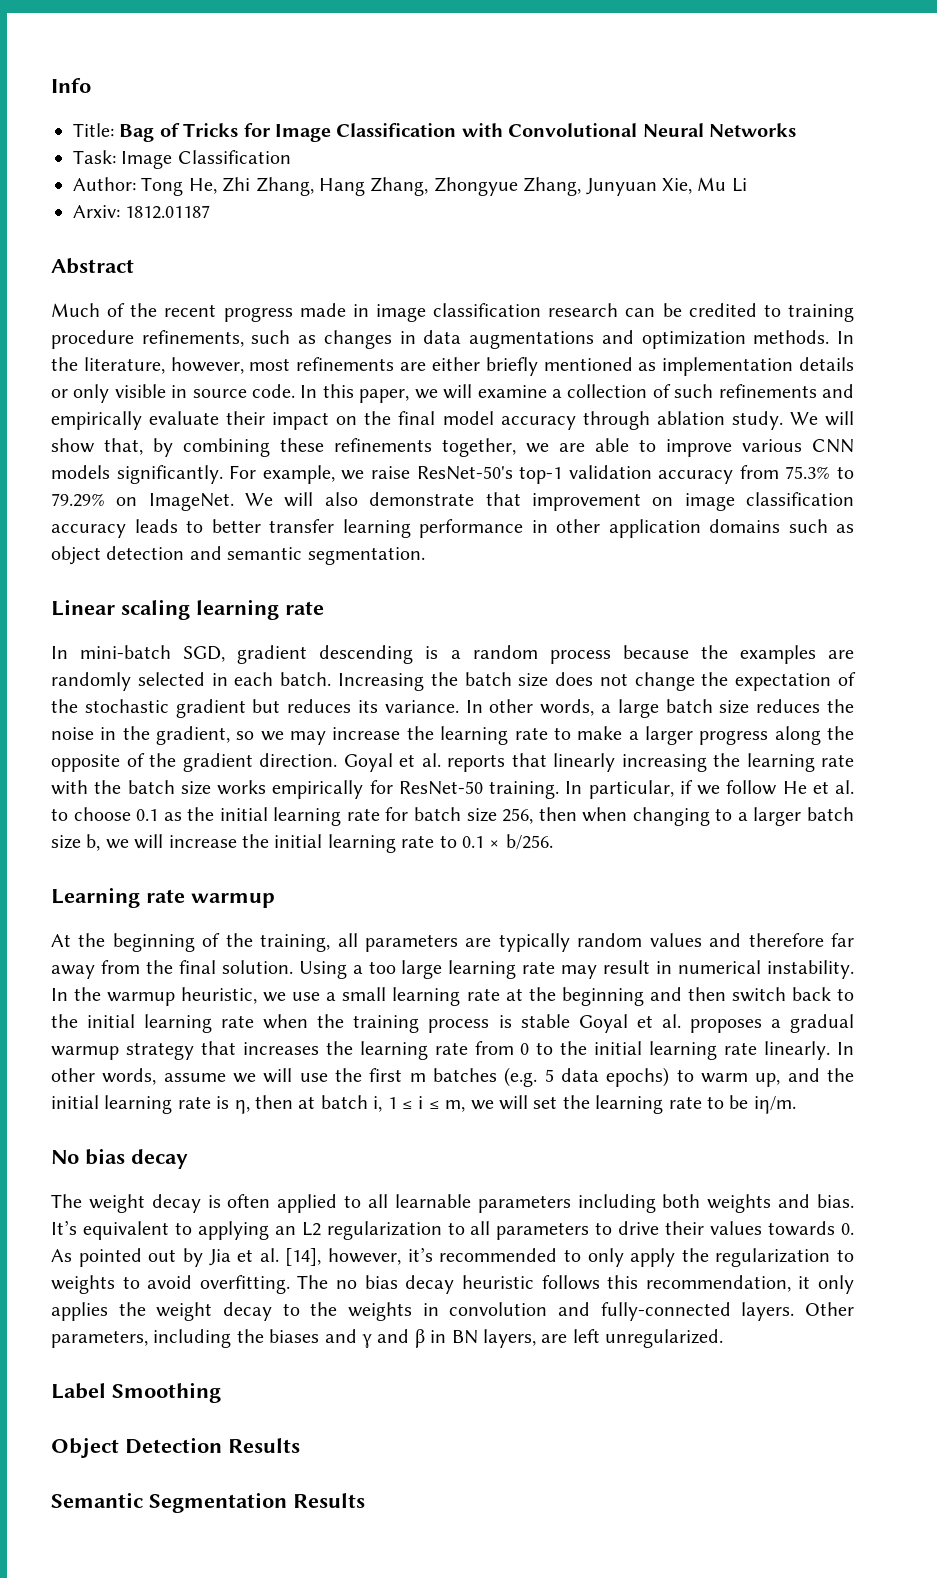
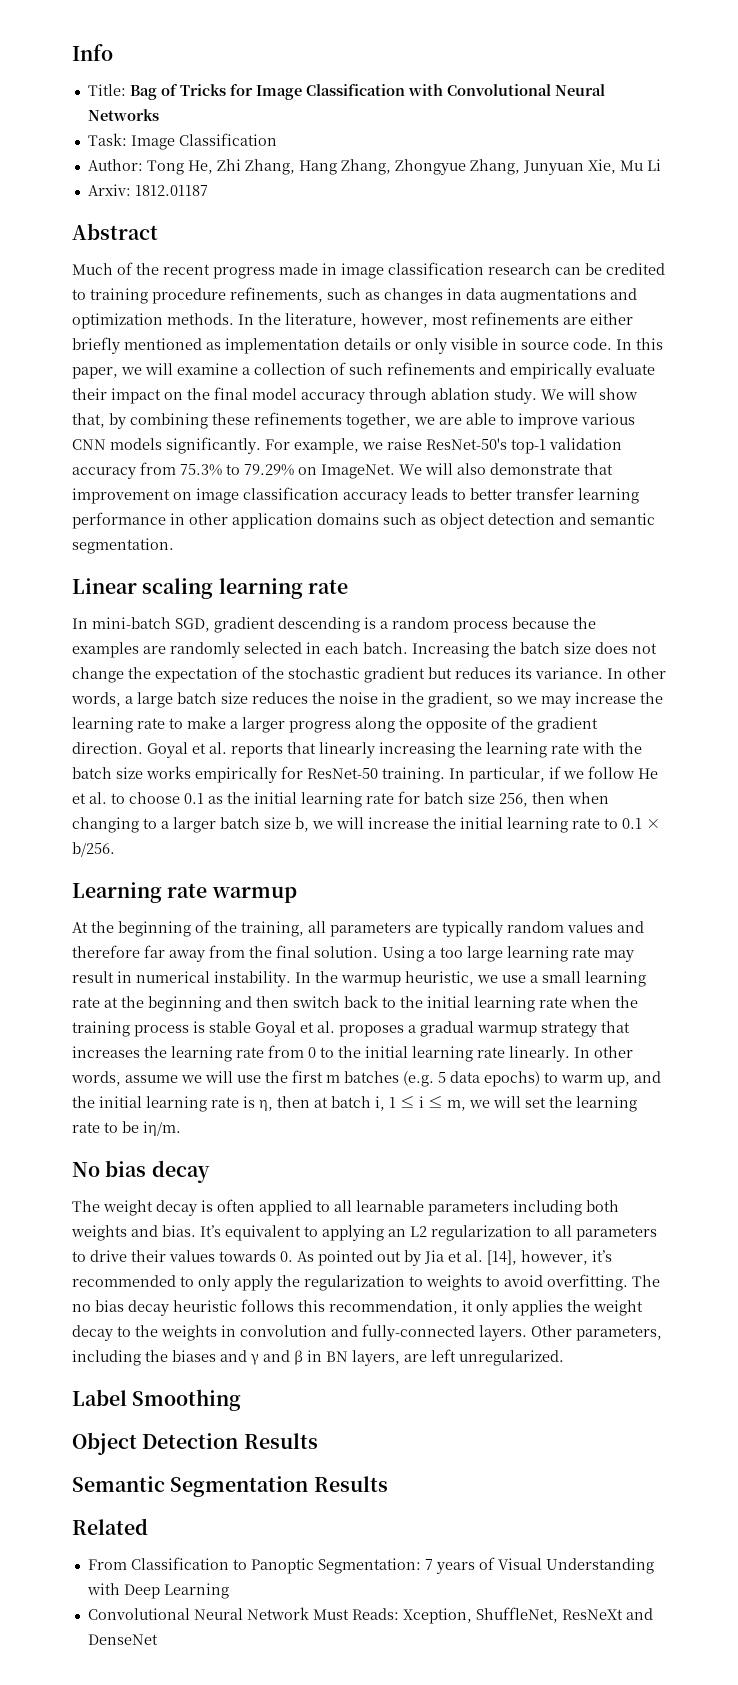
(365, 1500) none -> [72,1518,148,1535] [87,1557,654,1574] [86,1583,229,1599] [87,1607,653,1624] [87,1634,158,1645] // Related // From Classification to Panoptic Segmentation: 7 years of Visual Understanding with Deep Learning // Convolutional Neural Network Must Reads: Xception, ShuffleNet, ResNeXt and DenseNet

